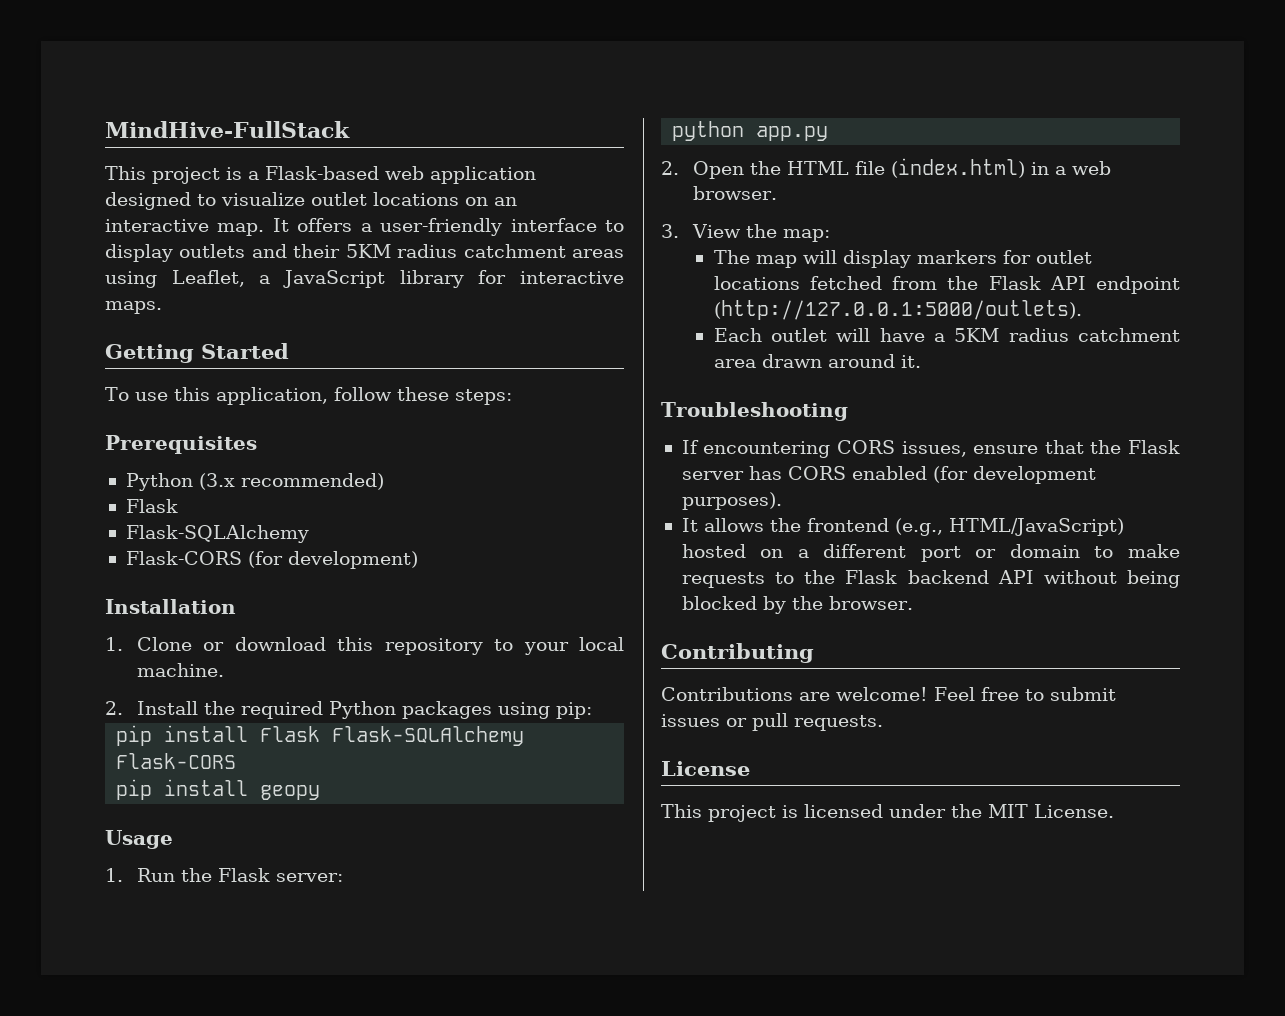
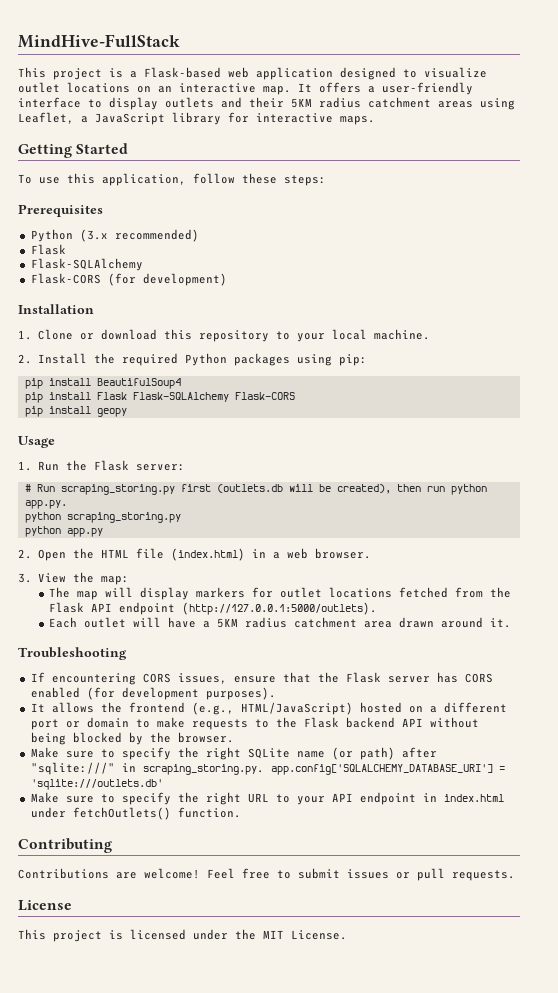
(592, 710) none -> [24,378,181,389] // pip install BeautifulSoup4
(343, 877) none -> [24,484,487,495] [24,500,67,509] [24,512,181,523] // # Run scraping_storing.py first (outlets.db will be created), then run python app.py. // python scraping_storing.py
(913, 603) none -> [30,747,437,760] [30,762,505,775] [30,779,163,790] [30,792,504,805] [30,807,241,820] // Make sure to specify the right SQLite name (or path) after "sqlite:///" in scraping_storing.py. app.config['SQLALCHEMY_DATABASE_URI'] = 'sqlite:///outlets.db' // Make sure to specify the right URL to your API endpoint in index.html under fetchOutlets() function.

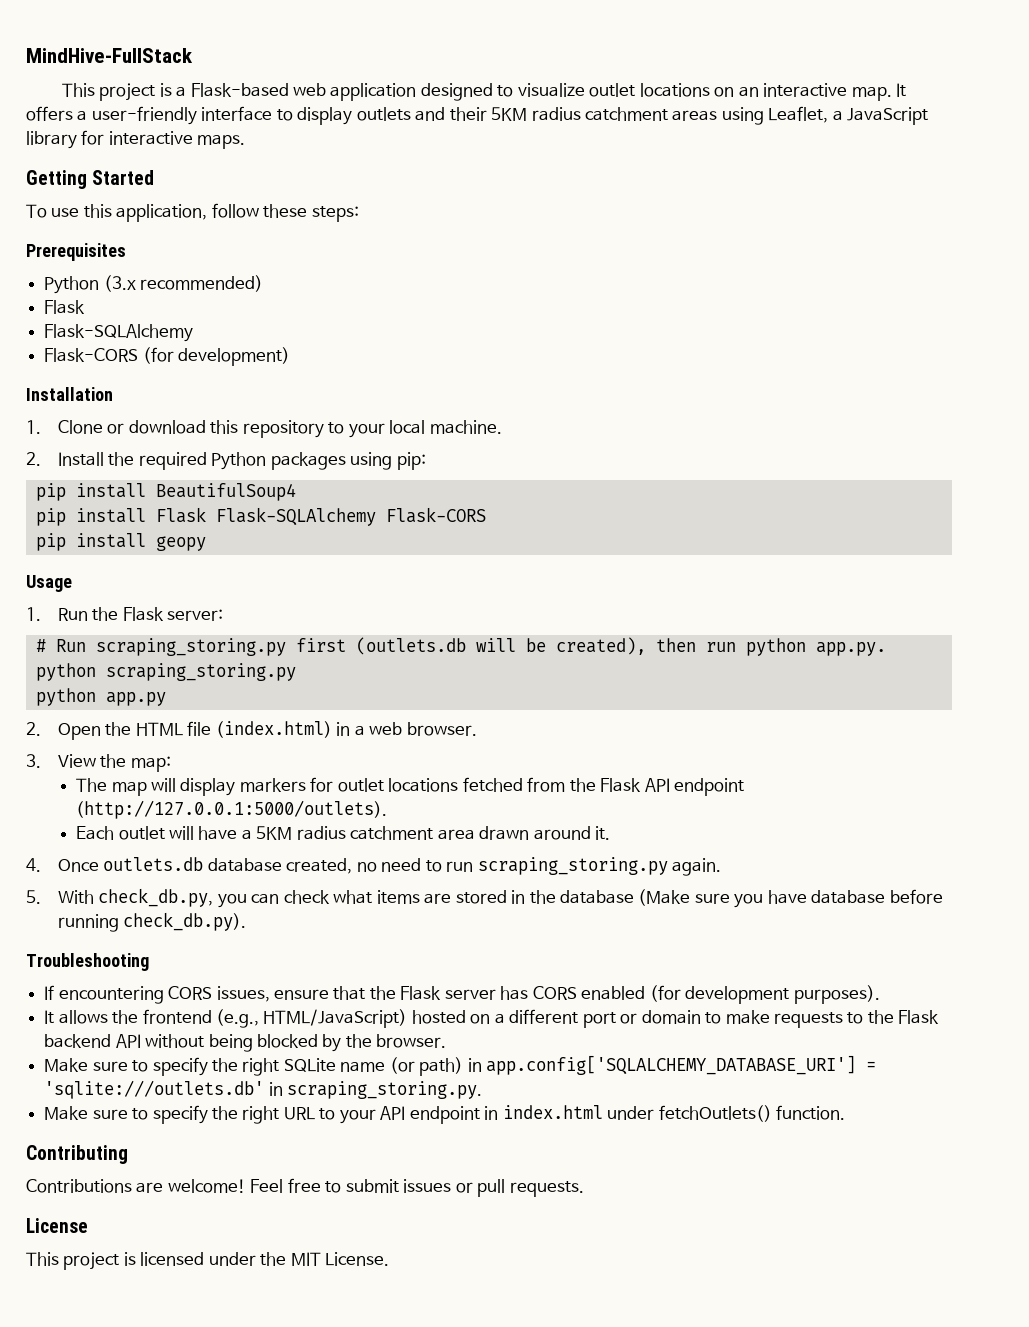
(512, 623) none -> [26,857,722,876] [26,888,943,908] [57,912,247,932] // 4. Once outlets.db database created, no need to run scraping_storing.py again. // 5. With check_db.py, you can check what items are stored in the database (Make sure you have database before running check_db.py).
[401,747,437,758] [30,762,264,775] after "sqlite:///" in scraping_storing.py. -> [467,1058,482,1072] in
(163, 784) none -> [268,1081,483,1099] in scraping_storing.py.

